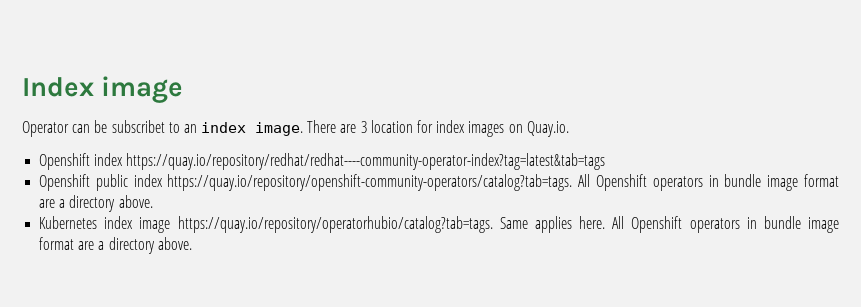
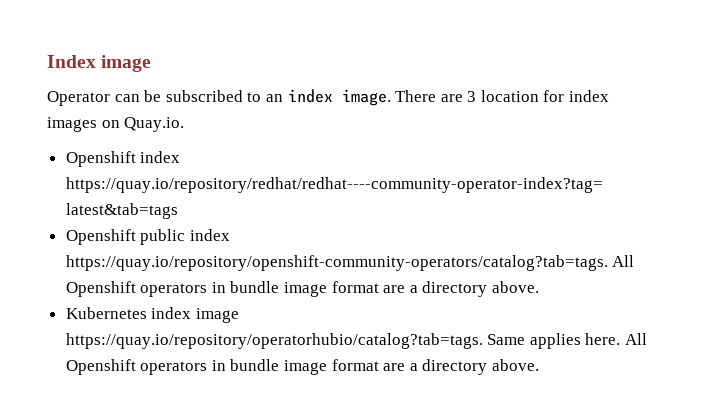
[111,120,165,133] subscribet -> [165,90,243,102] subscribed

